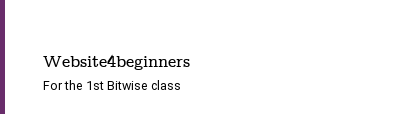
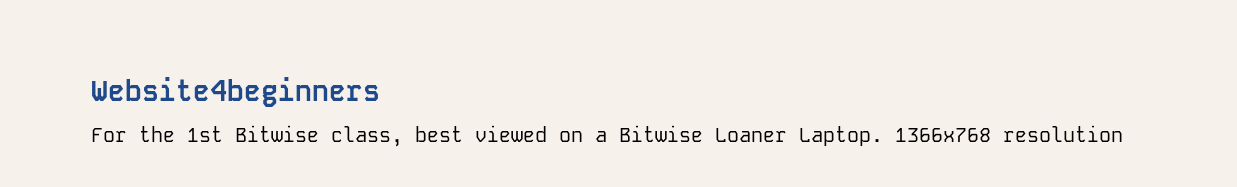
[150,80,181,90] class -> [331,125,1123,147] class, best viewed on a Bitwise Loaner Laptop. 1366x768 resolution

